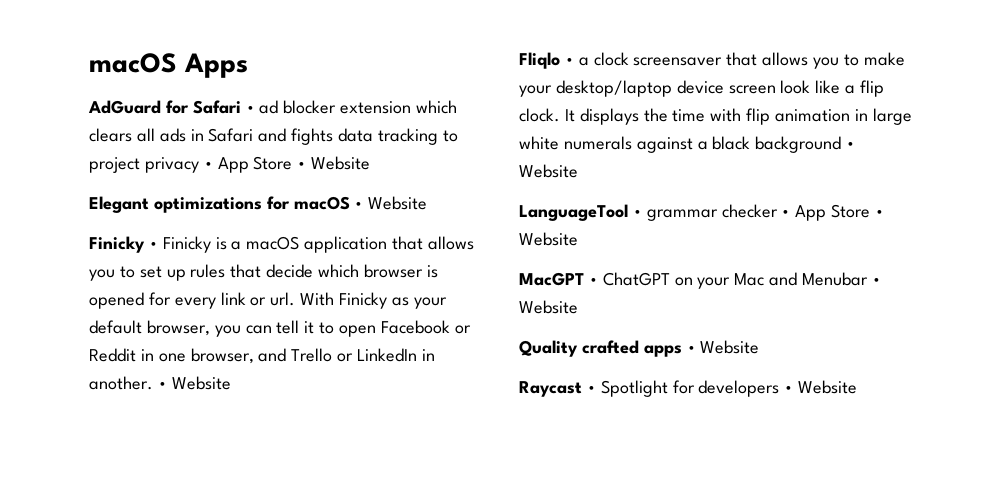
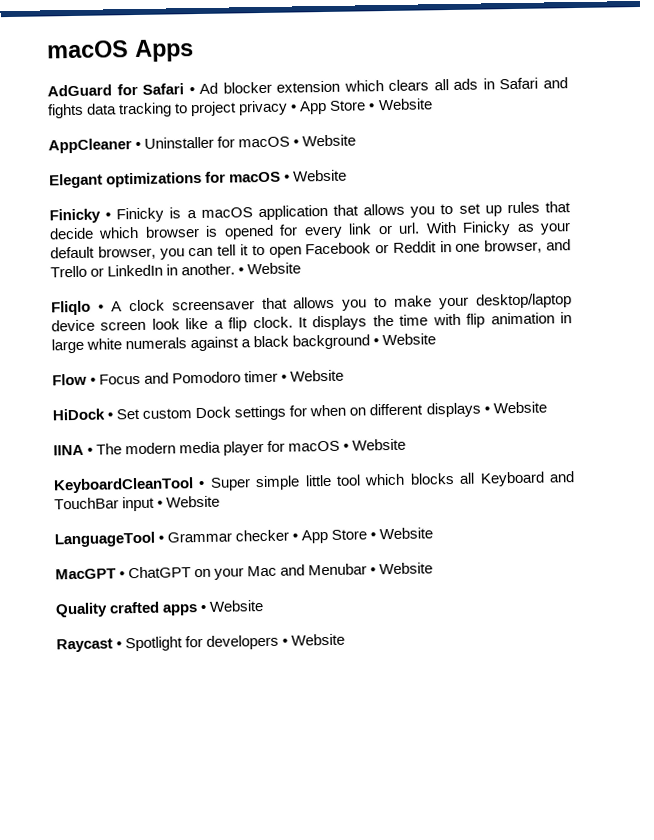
[259,100,279,114] ad -> [199,82,219,94] Ad
(371, 163) none -> [48,134,357,154] // AppCleaner • Uninstaller for macOS • Website
[578,57,589,66] a -> [110,301,122,312] A
(578, 171) none -> [52,369,345,386] [52,401,547,421] [53,438,407,456] [53,471,575,494] [54,495,221,512] // Flow • Focus and Pomodoro timer • Website // HiDock • Set custom Dock settings for when on different displays • Website // IINA • The modern media player for macOS • Website // KeyboardCleanTool • Super simple little tool which blocks all Keyboard and TouchBar input • Website
[646,209,718,221] grammar -> [167,531,233,543] Grammar

